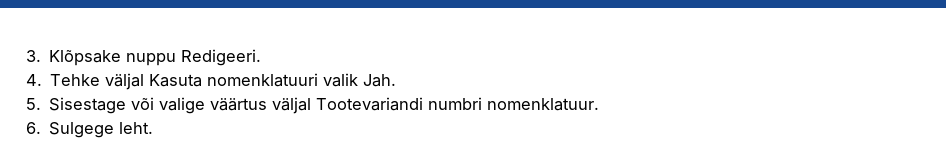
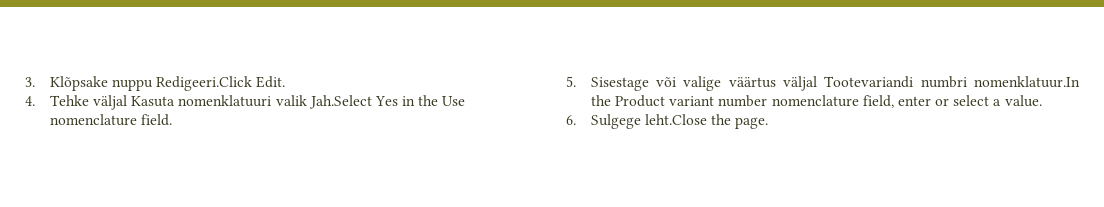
[181,49,262,66] Redigeeri. -> [156,76,286,91] Redigeeri.Click Edit.
[363,74,397,87] Jah. -> [308,95,466,109] [49,114,172,126] Jah.Select Yes in the Use nomenclature field.
[487,98,600,111] nomenklatuur. -> [974,76,1080,88] [590,95,1042,108] nomenklatuur.In the Product variant number nomenclature field, enter or select a value.
[119,122,154,134] leht. -> [644,114,769,129] leht.Close the page.

